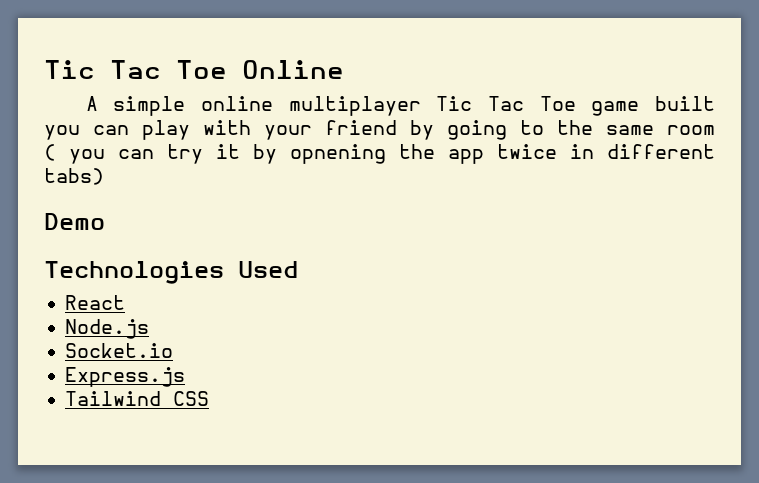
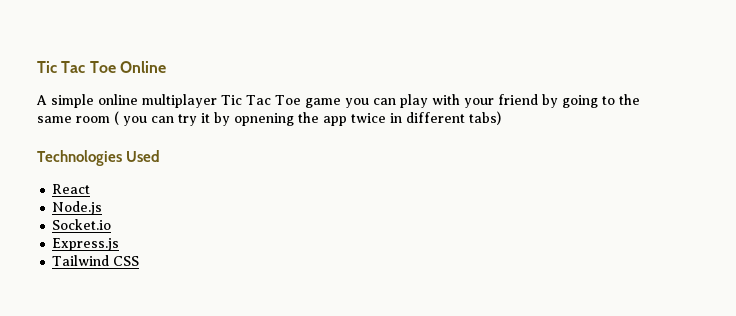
[654,96,715,111] built -> (341, 103) none
[44,213,105,230] // Demo -> (501, 118) none

